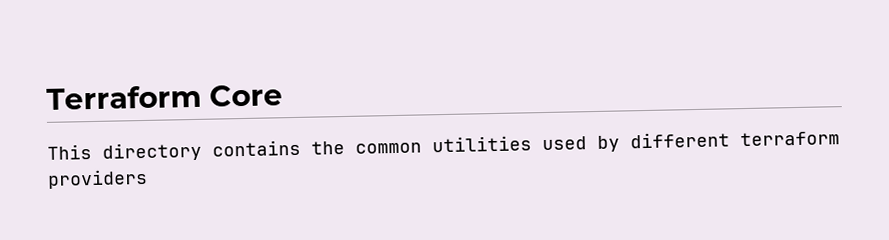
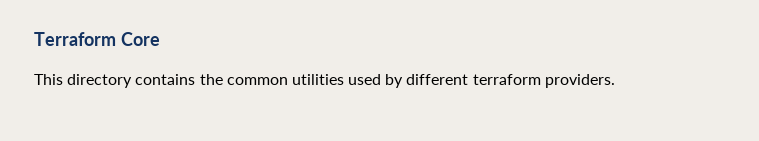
[47,168,148,189] providers -> [544,74,615,88] providers.

